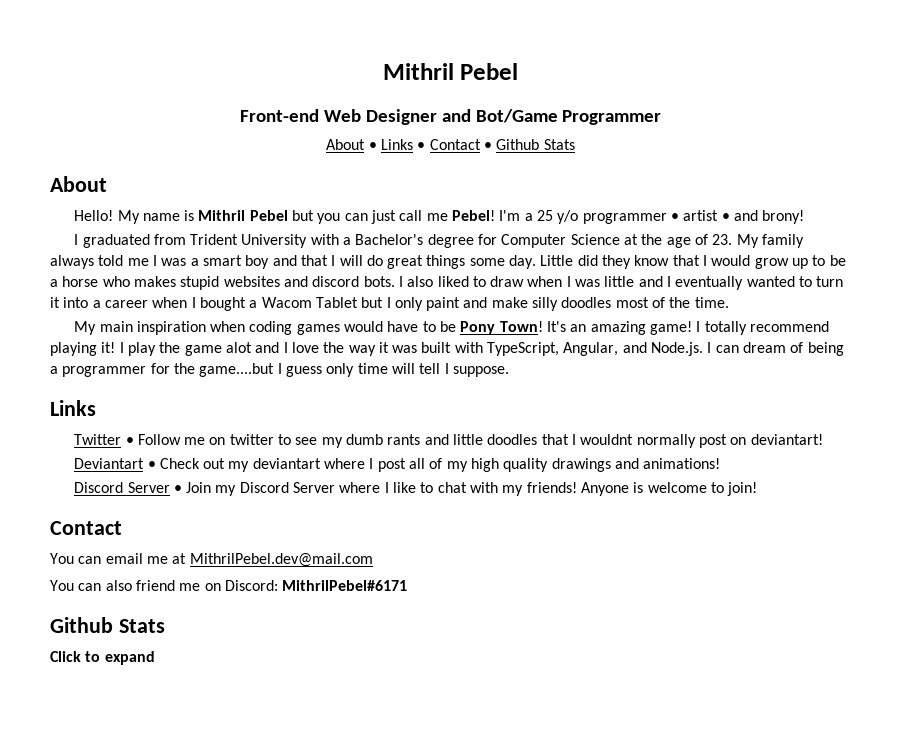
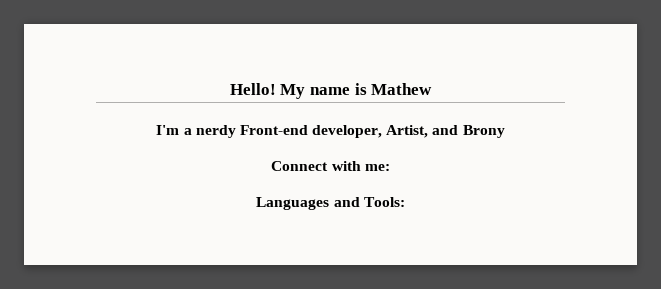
[382,63,519,80] [239,109,662,125] [326,139,575,150] [50,176,107,192] [74,210,805,224] [74,234,804,248] [50,255,846,269] [50,276,844,290] [50,297,729,311] [74,321,829,335] [50,342,844,356] [50,363,509,377] [50,400,96,416] [74,434,823,448] [74,458,721,472] [74,482,758,496] [50,521,122,535] [50,553,373,567] [50,580,408,591] [50,617,165,633] [50,651,155,665] Mithril Pebel // Front-end Web Designer and Bot/Game Programmer // About • Links • Contact • Github Stats // About // Hello! My name is Mithril Pebel but you can just call me Pebel! I'm a 25 y/o programmer • artist • and brony! // I graduated from Trident University with a Bachelor's degree for Computer Science at the age of 23. My family always told me I was a smart boy and that I will do great things some day. Little did they know that I would grow up to be a horse who makes stupid websites and discord bots. I also liked to draw when I was little and I eventually wanted to turn it into a career when I bought a Wacom Tablet but I only paint and make silly doodles most of the time. // My main inspiration when coding games would have to be Pony Town! It's an amazing game! I totally recommend playing it! I play the game alot and I love the way it was built with TypeScript, Angular, and Node.js. I can dream of being a programmer for the game....but I guess only time will tell I suppose. // Links // Twitter • Follow me on twitter to see my dumb rants and little doodles that I wouldnt normally post on deviantart! // Deviantart • Check out my deviantart where I post all of my high quality drawings and animations! // Discord Server • Join my Discord Server where I like to chat with my friends! Anyone is welcome to join! // Contact // You can email me at MithrilPebel.dev@mail.com // You can also friend me on Discord: MithrilPebel#6171 // Github Stats // Click to expand -> [229,83,433,99] [156,125,505,138] [271,161,390,171] [256,197,405,210] Hello! My name is Mathew // I'm a nerdy Front-end developer, Artist, and Brony // Connect with me: // Languages and Tools:

